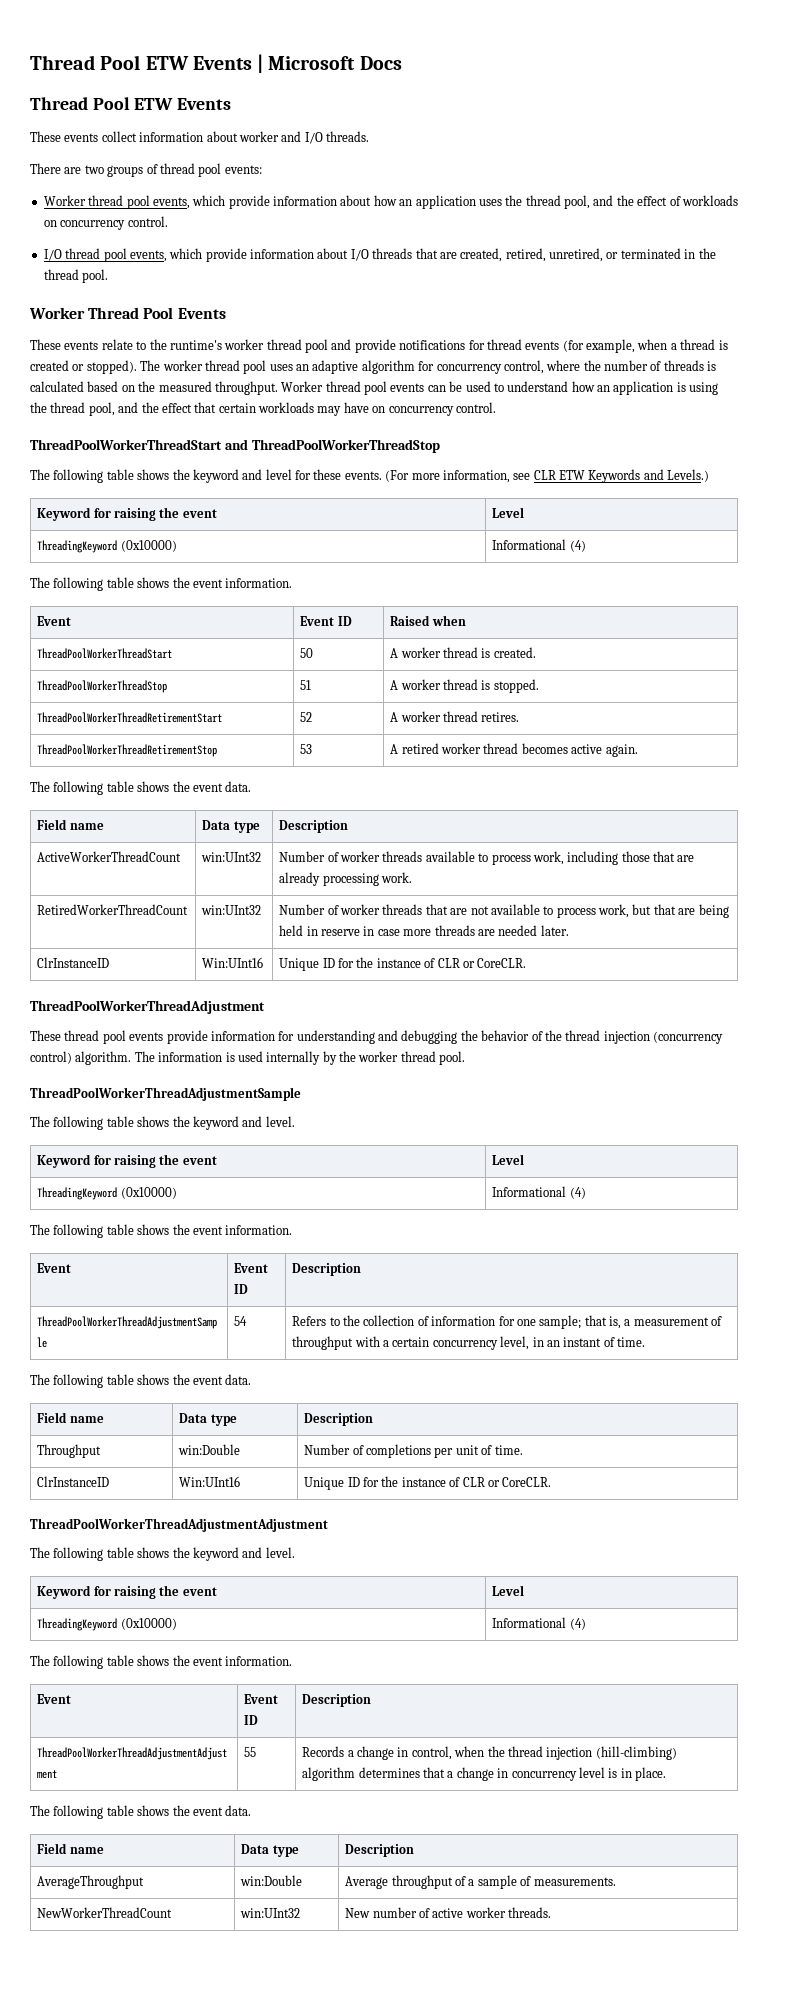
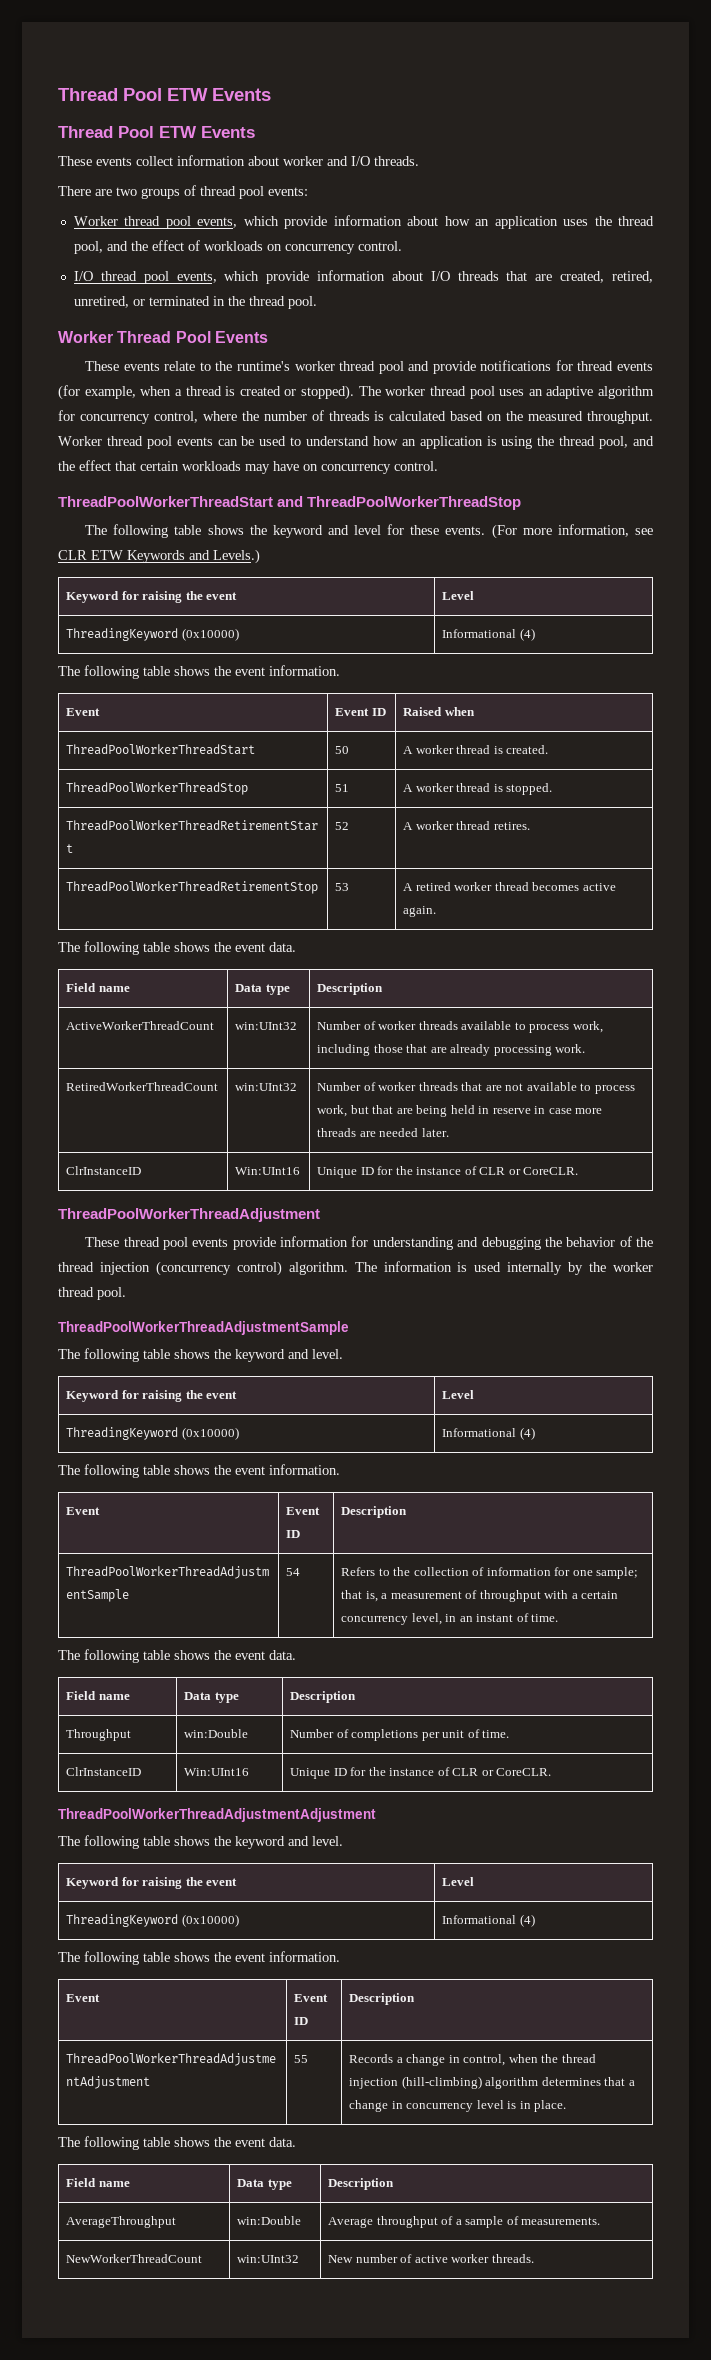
[30,54,402,73] Thread Pool ETW Events | Microsoft Docs -> [58,88,271,101] Thread Pool ETW Events

